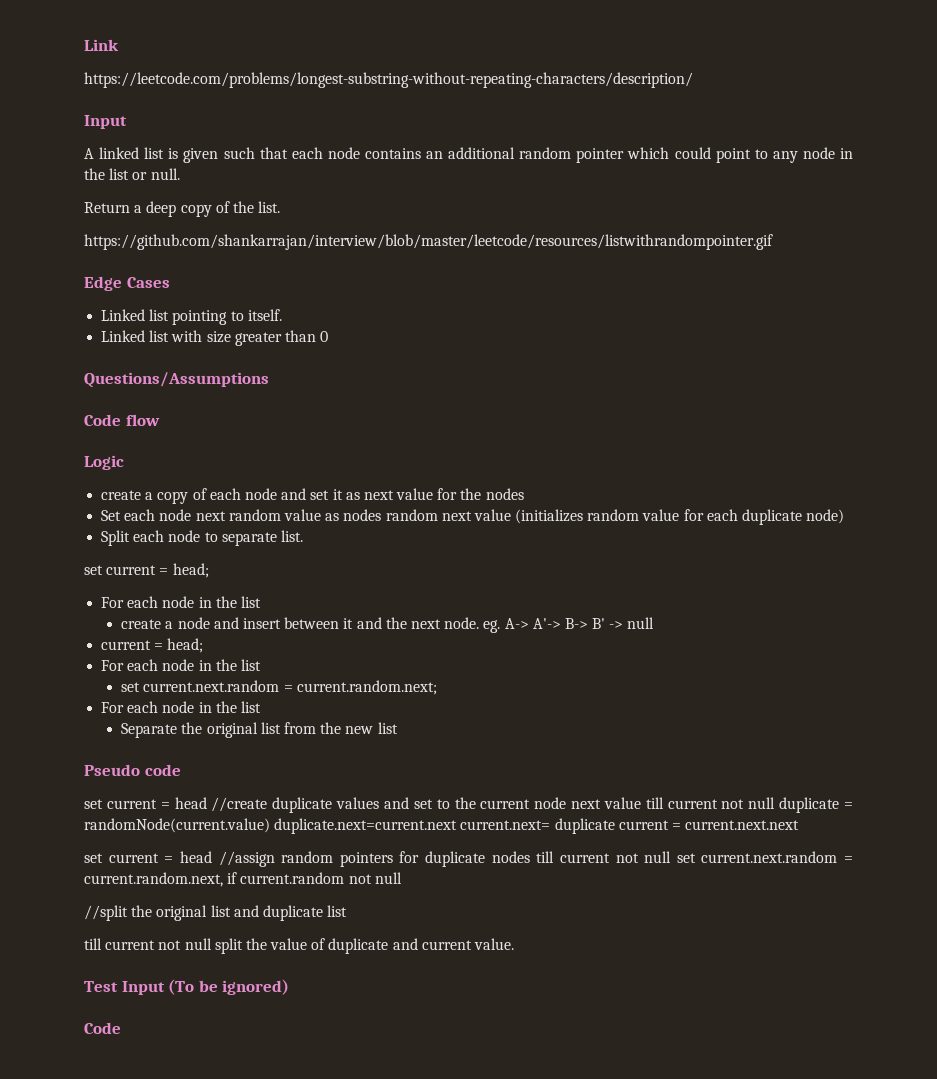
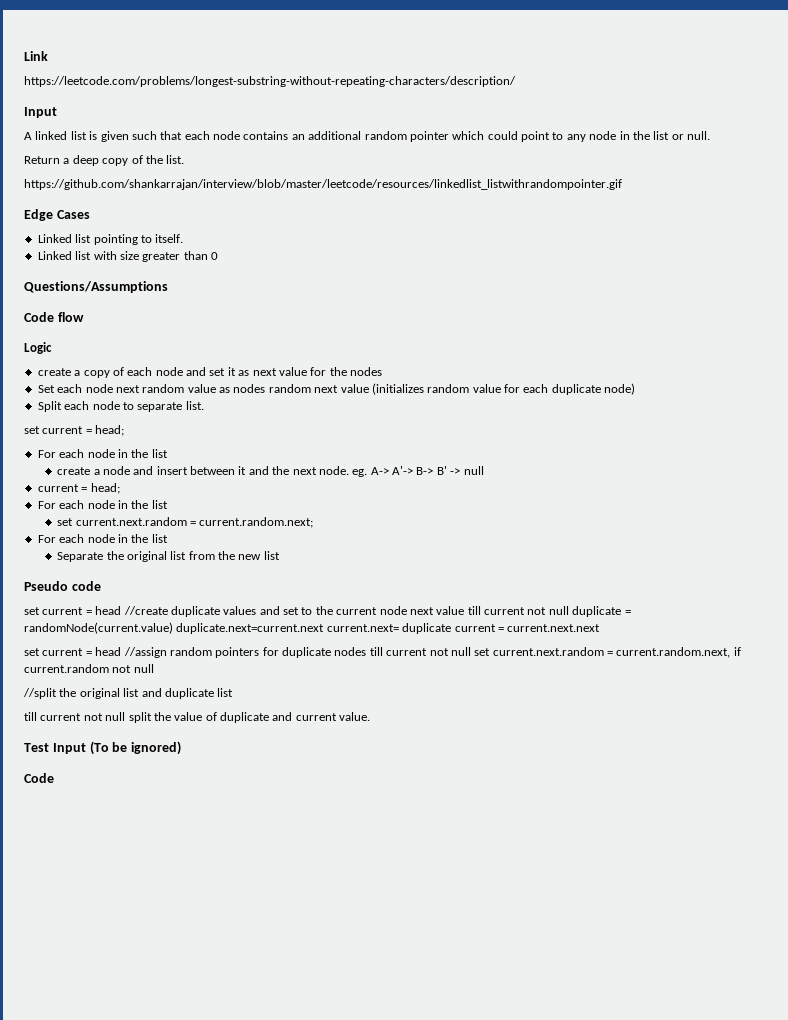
[84,234,773,250] https://github.com/shankarrajan/interview/blob/master/leetcode/resources/listwithrandompointer.gif -> [24,179,622,190] https://github.com/shankarrajan/interview/blob/master/leetcode/resources/linkedlist_listwithrandompointer.gif

